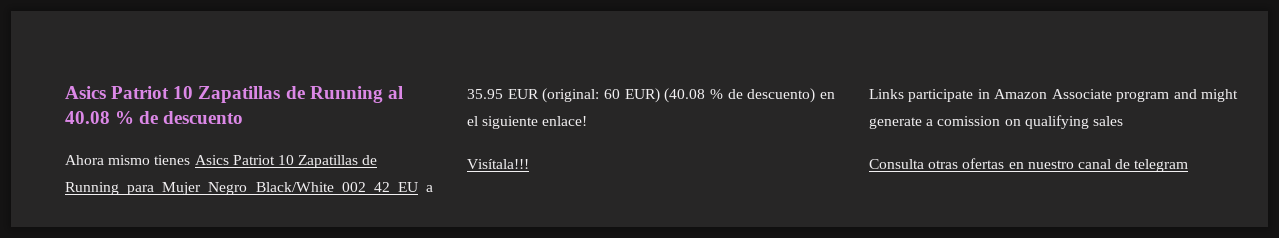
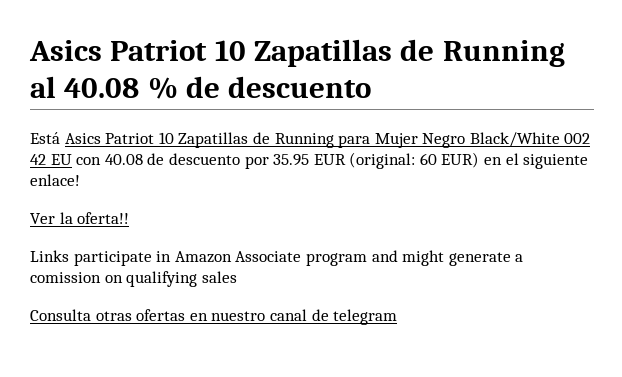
[65,155,191,165] Ahora mismo tienes -> [30,132,60,144] Está
[426,185,433,192] a -> [76,153,269,169] con 40.08 de descuento por
[664,88,816,103] (40.08 % de descuento) -> (480, 160) none
[467,159,529,169] Visítala!!! -> [30,212,130,224] Ver la oferta!!

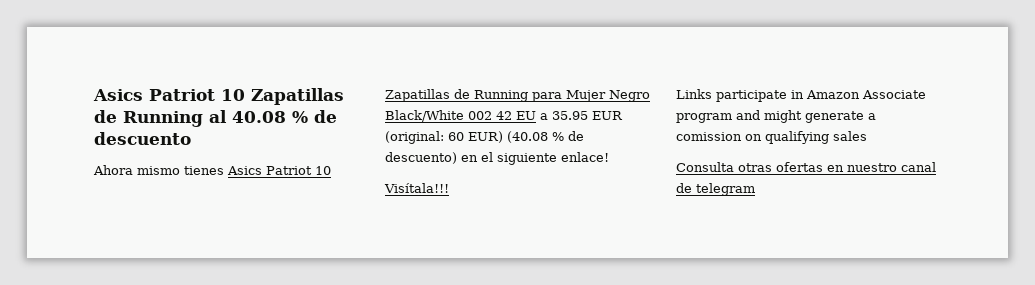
[30,132,60,144] Está -> [93,165,224,175] Ahora mismo tienes
[76,153,269,169] con 40.08 de descuento por -> [540,113,548,120] a
(480, 160) none -> [507,131,584,143] [385,152,457,164] (40.08 % de descuento)
[30,212,130,224] Ver la oferta!! -> [384,183,449,193] Visítala!!!

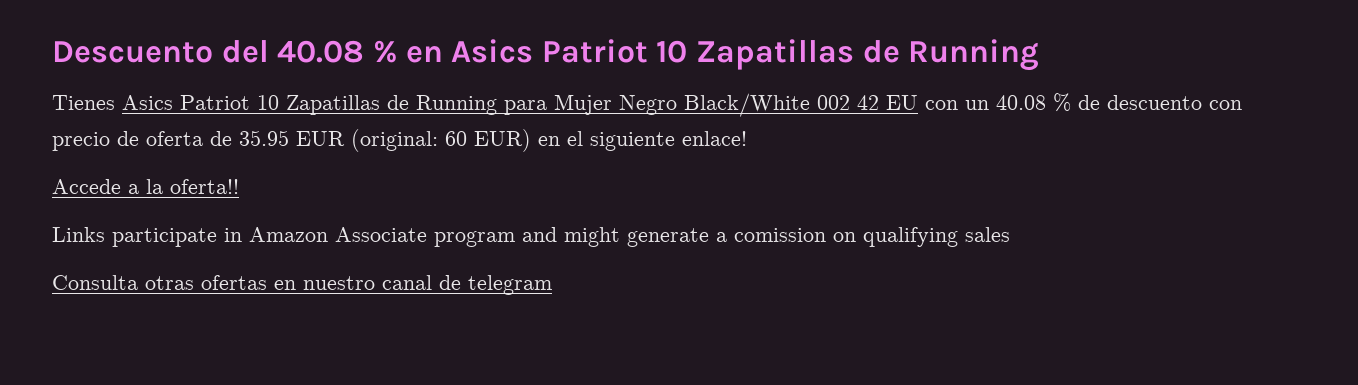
[93,88,344,105] [94,110,337,127] [94,132,191,145] [93,165,224,175] Asics Patriot 10 Zapatillas de Running al 40.08 % de descuento // Ahora mismo tienes -> [52,39,1040,71] [52,95,115,110] Descuento del 40.08 % en Asics Patriot 10 Zapatillas de Running // Tienes
[540,113,548,120] a -> [925,93,1242,112] [52,131,232,151] con un 40.08 % de descuento con precio de oferta de
[507,131,584,143] [385,152,457,164] (40.08 % de descuento) -> (531, 140) none
[384,183,449,193] Visítala!!! -> [52,179,239,194] Accede a la oferta!!

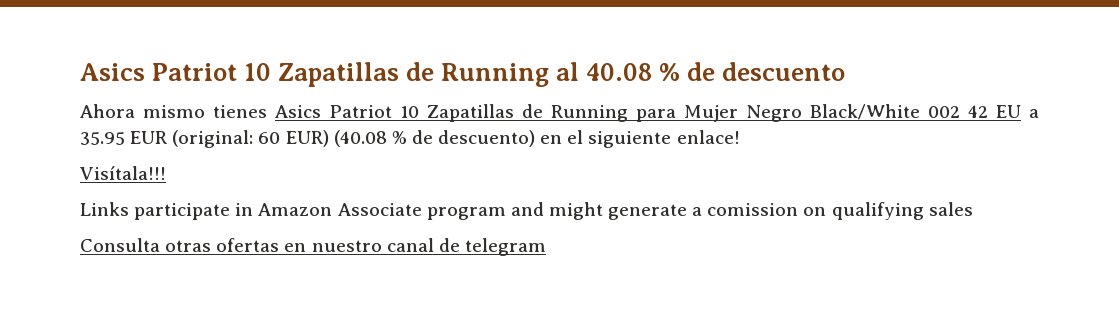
[52,39,1040,71] [52,95,115,110] Descuento del 40.08 % en Asics Patriot 10 Zapatillas de Running // Tienes -> [80,62,846,87] [80,104,267,118] Asics Patriot 10 Zapatillas de Running al 40.08 % de descuento // Ahora mismo tienes
[925,93,1242,112] [52,131,232,151] con un 40.08 % de descuento con precio de oferta de -> [1029,109,1039,118] a
(531, 140) none -> [333,130,536,147] (40.08 % de descuento)
[52,179,239,194] Accede a la oferta!! -> [80,166,166,180] Visítala!!!

